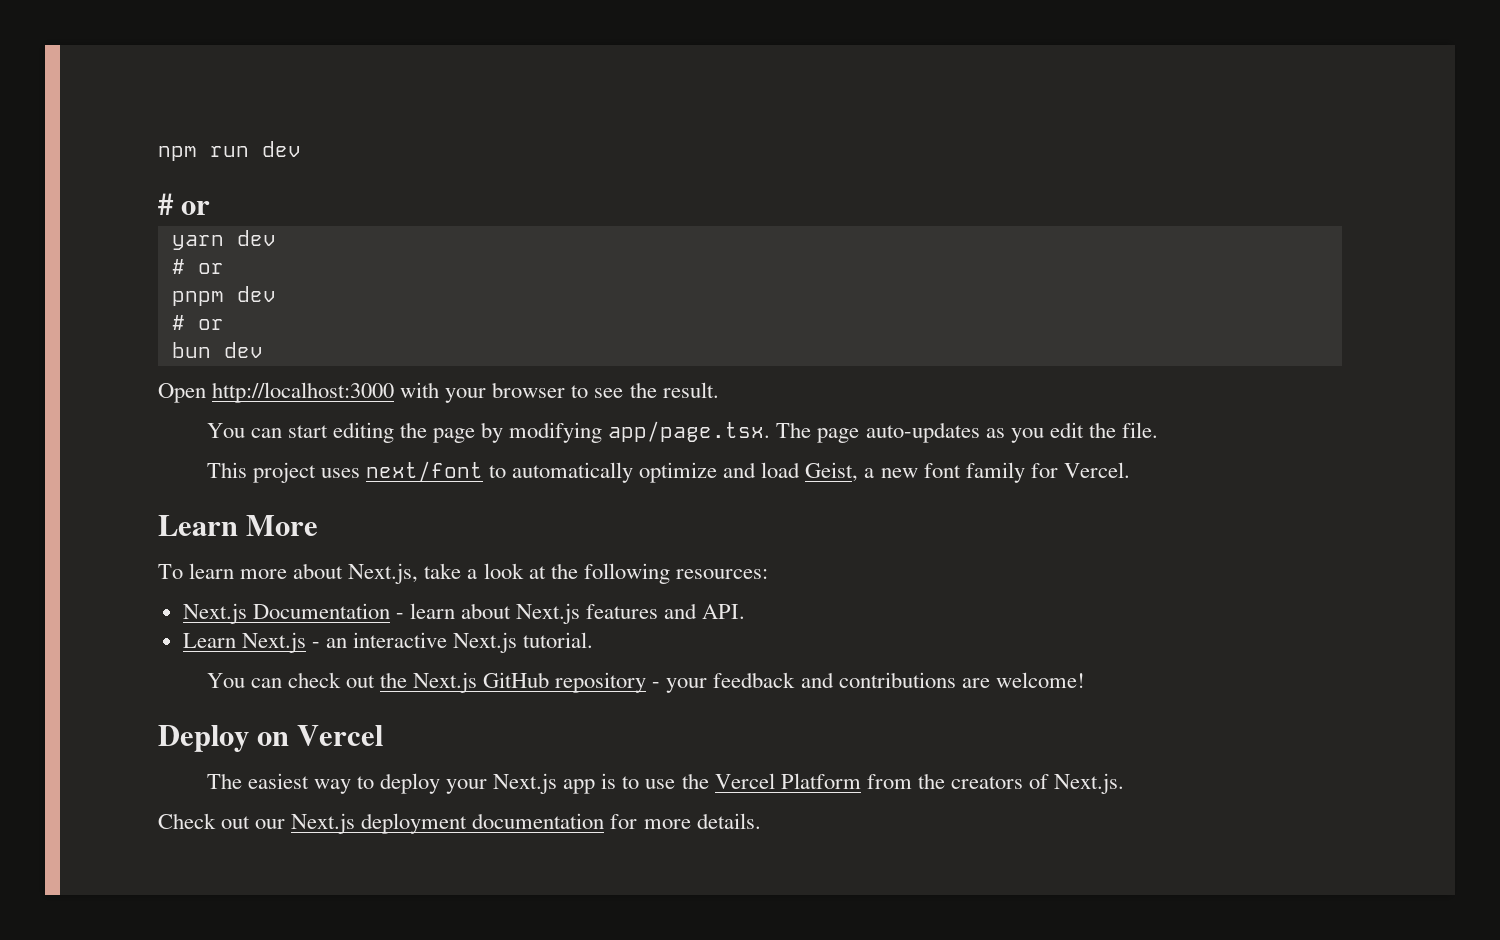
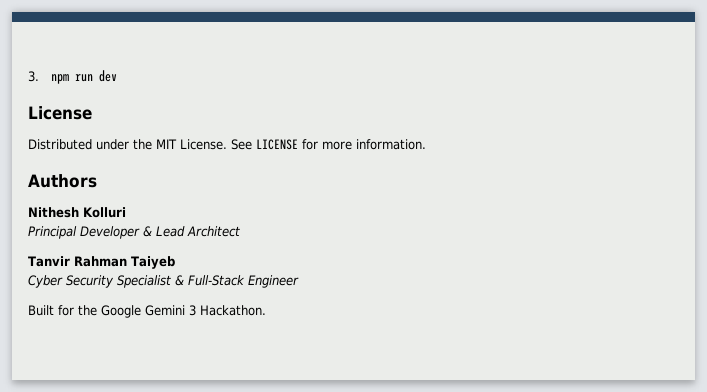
(158, 153) none -> [28,71,39,82] 3.
[158,193,211,215] [171,230,276,250] [171,259,224,274] [171,286,276,306] [171,315,224,330] [171,342,263,358] [158,382,719,403] [206,421,1158,443] [206,461,1130,483] [158,515,319,536] [158,563,768,584] [182,603,746,624] [182,632,594,653] [206,672,1085,693] [158,725,384,752] [206,773,1125,794] [158,813,761,834] # or // yarn dev // # or // pnpm dev // # or // bun dev // Open http://localhost:3000 with your browser to see the result. // You can start editing the page by modifying app/page.tsx. The page auto-updates as you edit the file. // This project uses next/font to automatically optimize and load Geist, a new font family for Vercel. // Learn More // To learn more about Next.js, take a look at the following resources: // Next.js Documentation - learn about Next.js features and API. // Learn Next.js - an interactive Next.js tutorial. // You can check out the Next.js GitHub repository - your feedback and contributions are welcome! // Deploy on Vercel // The easiest way to deploy your Next.js app is to use the Vercel Platform from the creators of Next.js. // Check out our Next.js deployment documentation for more details. -> [28,106,92,120] [28,139,426,150] [28,174,97,188] [28,207,126,218] [28,226,240,239] [28,256,175,269] [28,275,299,288] [28,305,266,318] License // Distributed under the MIT License. See LICENSE for more information. // Authors // Nithesh Kolluri // Principal Developer & Lead Architect // Tanvir Rahman Taiyeb // Cyber Security Specialist & Full-Stack Engineer // Built for the Google Gemini 3 Hackathon.

